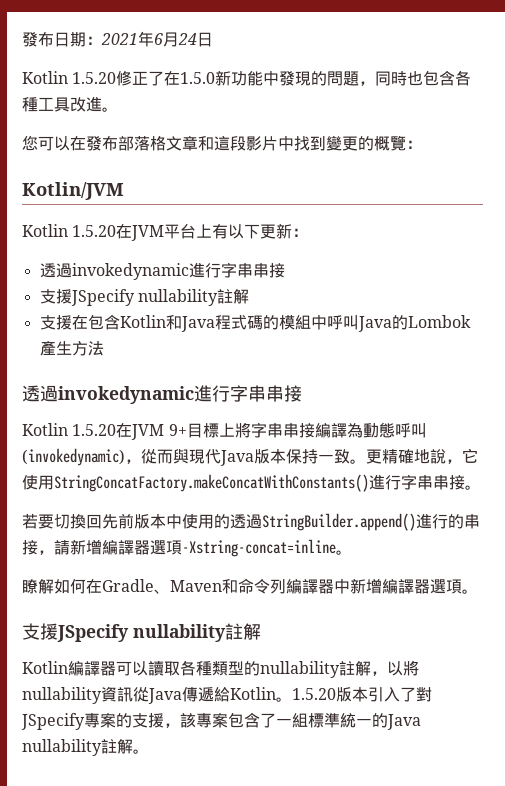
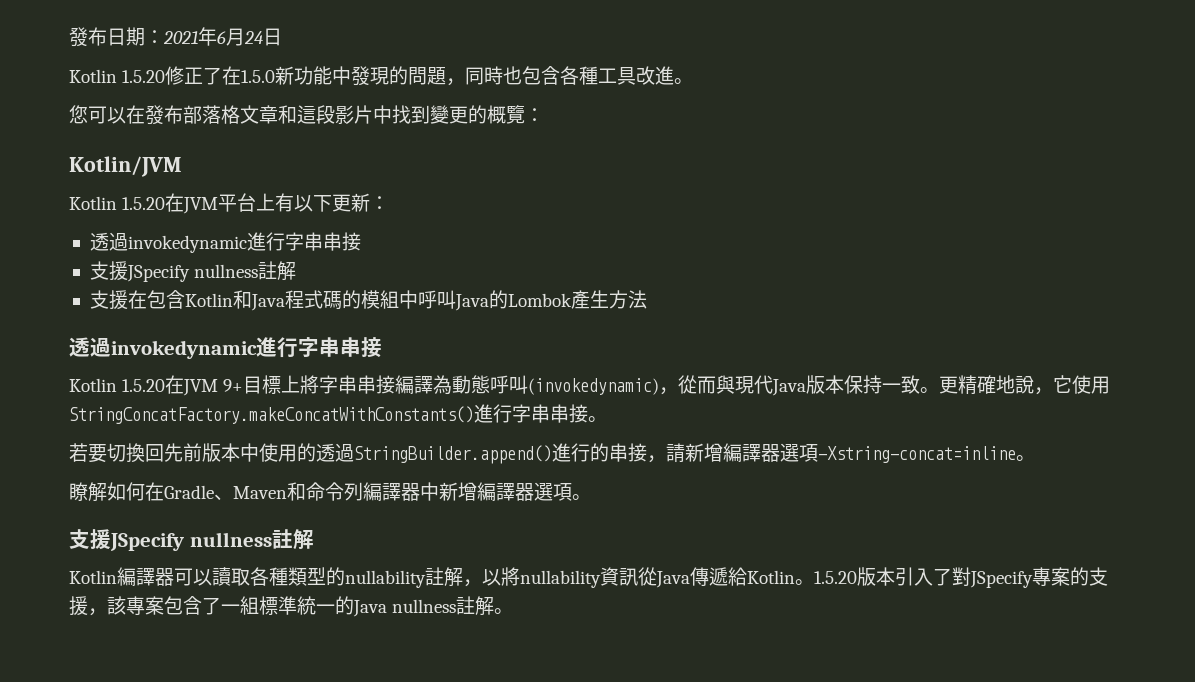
[137,289,218,306] nullability -> [194,264,259,278] nullness
[133,624,226,642] nullability -> [189,532,272,547] nullness
[22,739,102,756] nullability -> [392,599,457,613] nullness

